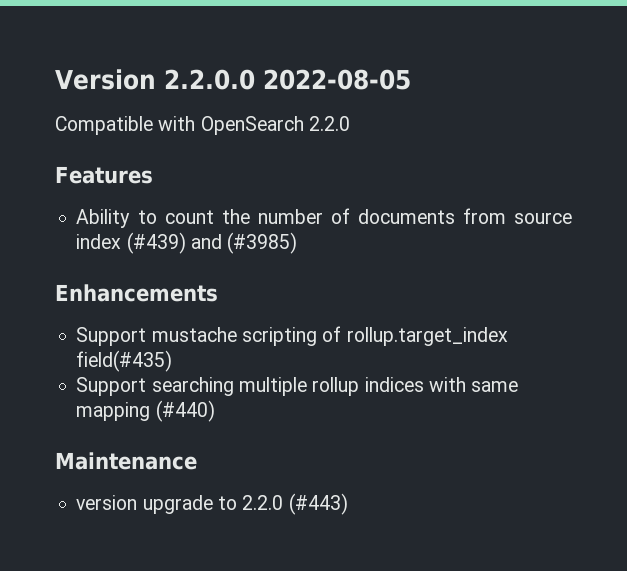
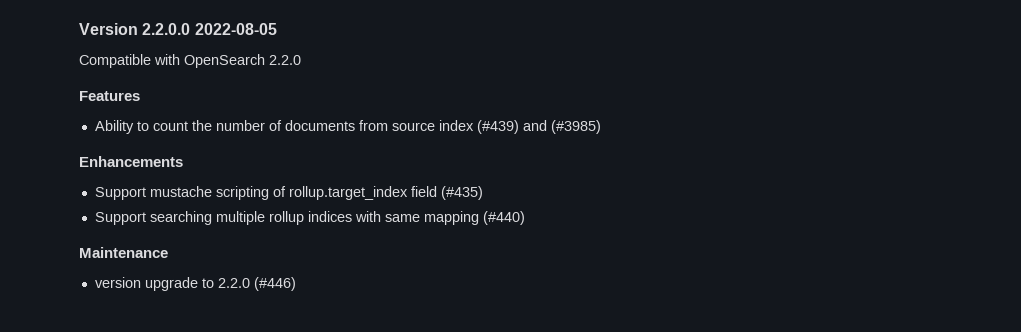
[76,350,173,372] field(#435) -> [410,186,483,200] field (#435)
[288,493,348,515] (#443) -> [253,277,296,291] (#446)

